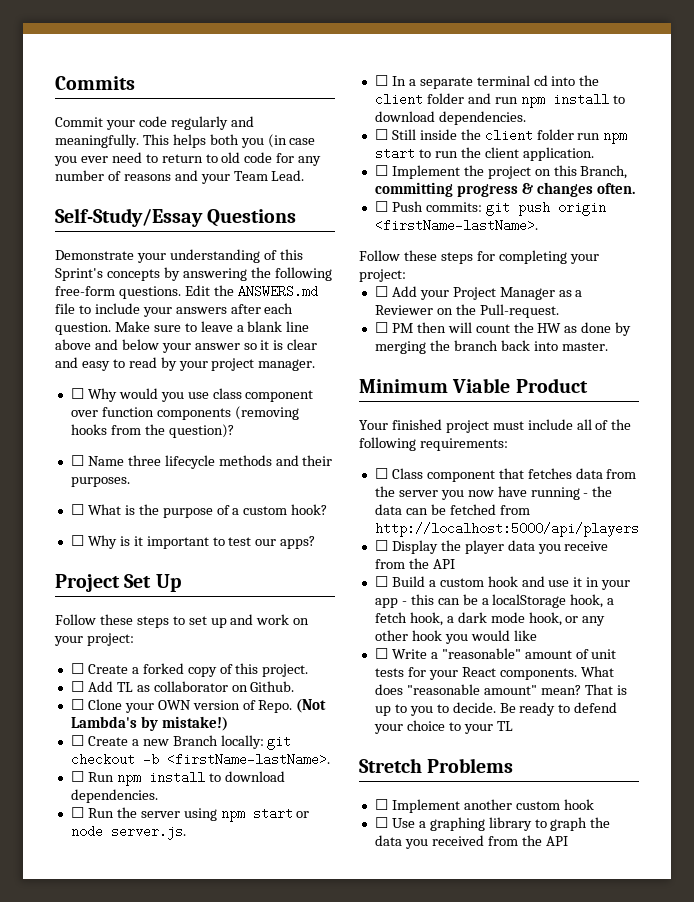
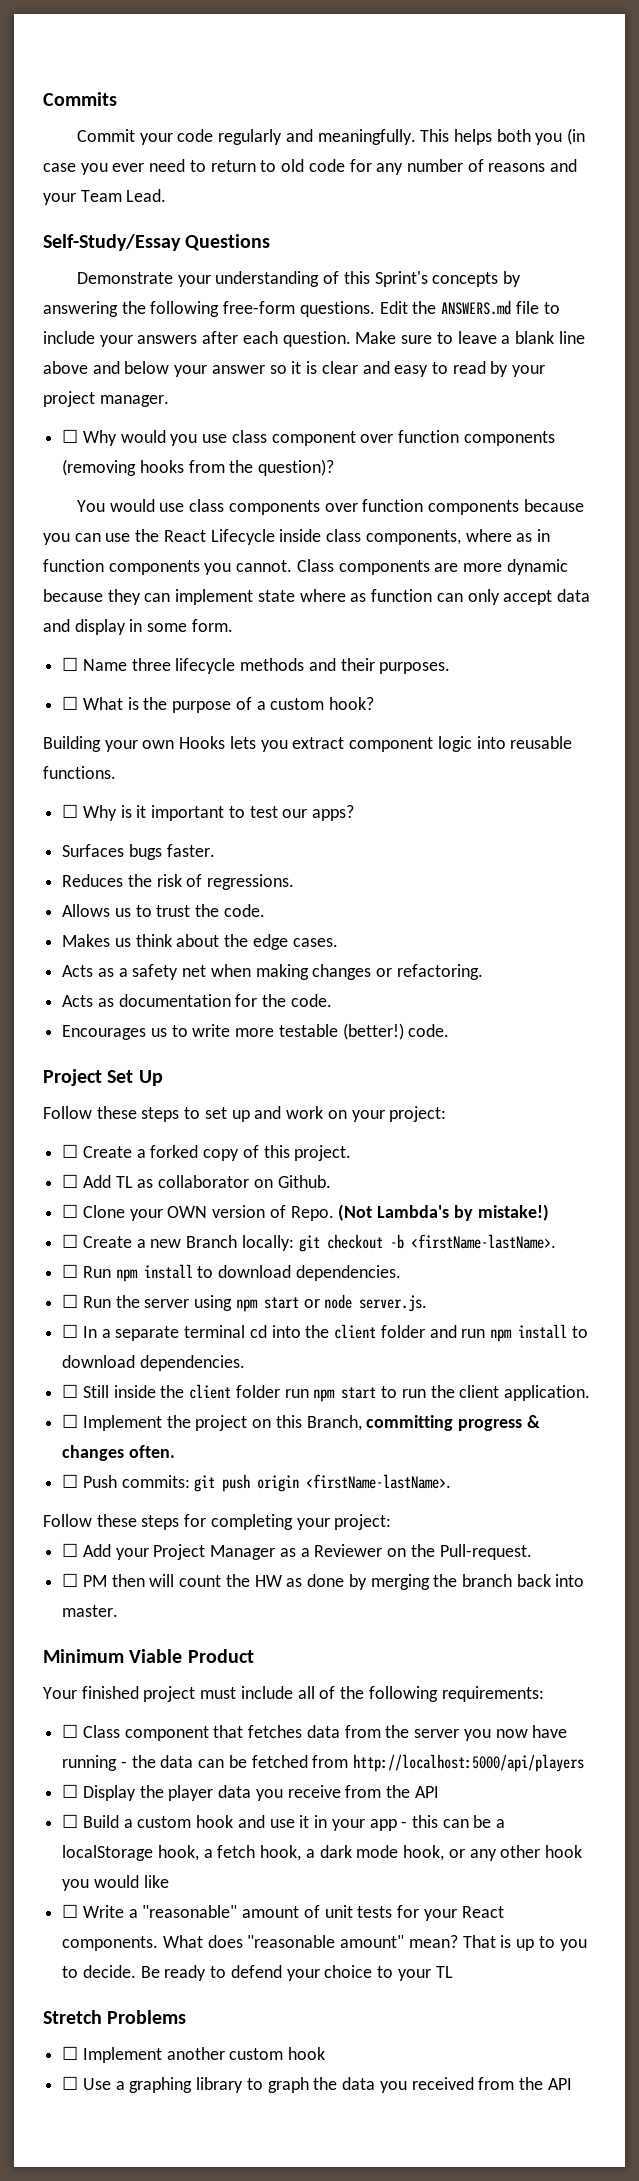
(234, 431) none -> [76,499,584,515] [43,529,550,545] [43,559,568,575] [43,589,590,605] [43,619,233,635] // You would use class components over function components because you can use the React Lifecycle inside class components, where as in function components you cannot. Class components are more dynamic because they can implement state where as function can only accept data and display in some form.
(328, 509) none -> [43,736,573,752] [43,766,116,779] // Building your own Hooks lets you extract component logic into reusable functions.
(316, 542) none -> [62,844,215,860] [62,874,295,890] [62,904,265,917] [62,934,338,950] [62,964,483,980] [62,994,332,1007] [62,1023,450,1040] // Surfaces bugs faster. // Reduces the risk of regressions. // Allows us to trust the code. // Makes us think about the edge cases. // Acts as a safety net when making changes or refactoring. // Acts as documentation for the code. // Encourages us to write more testable (better!) code.

